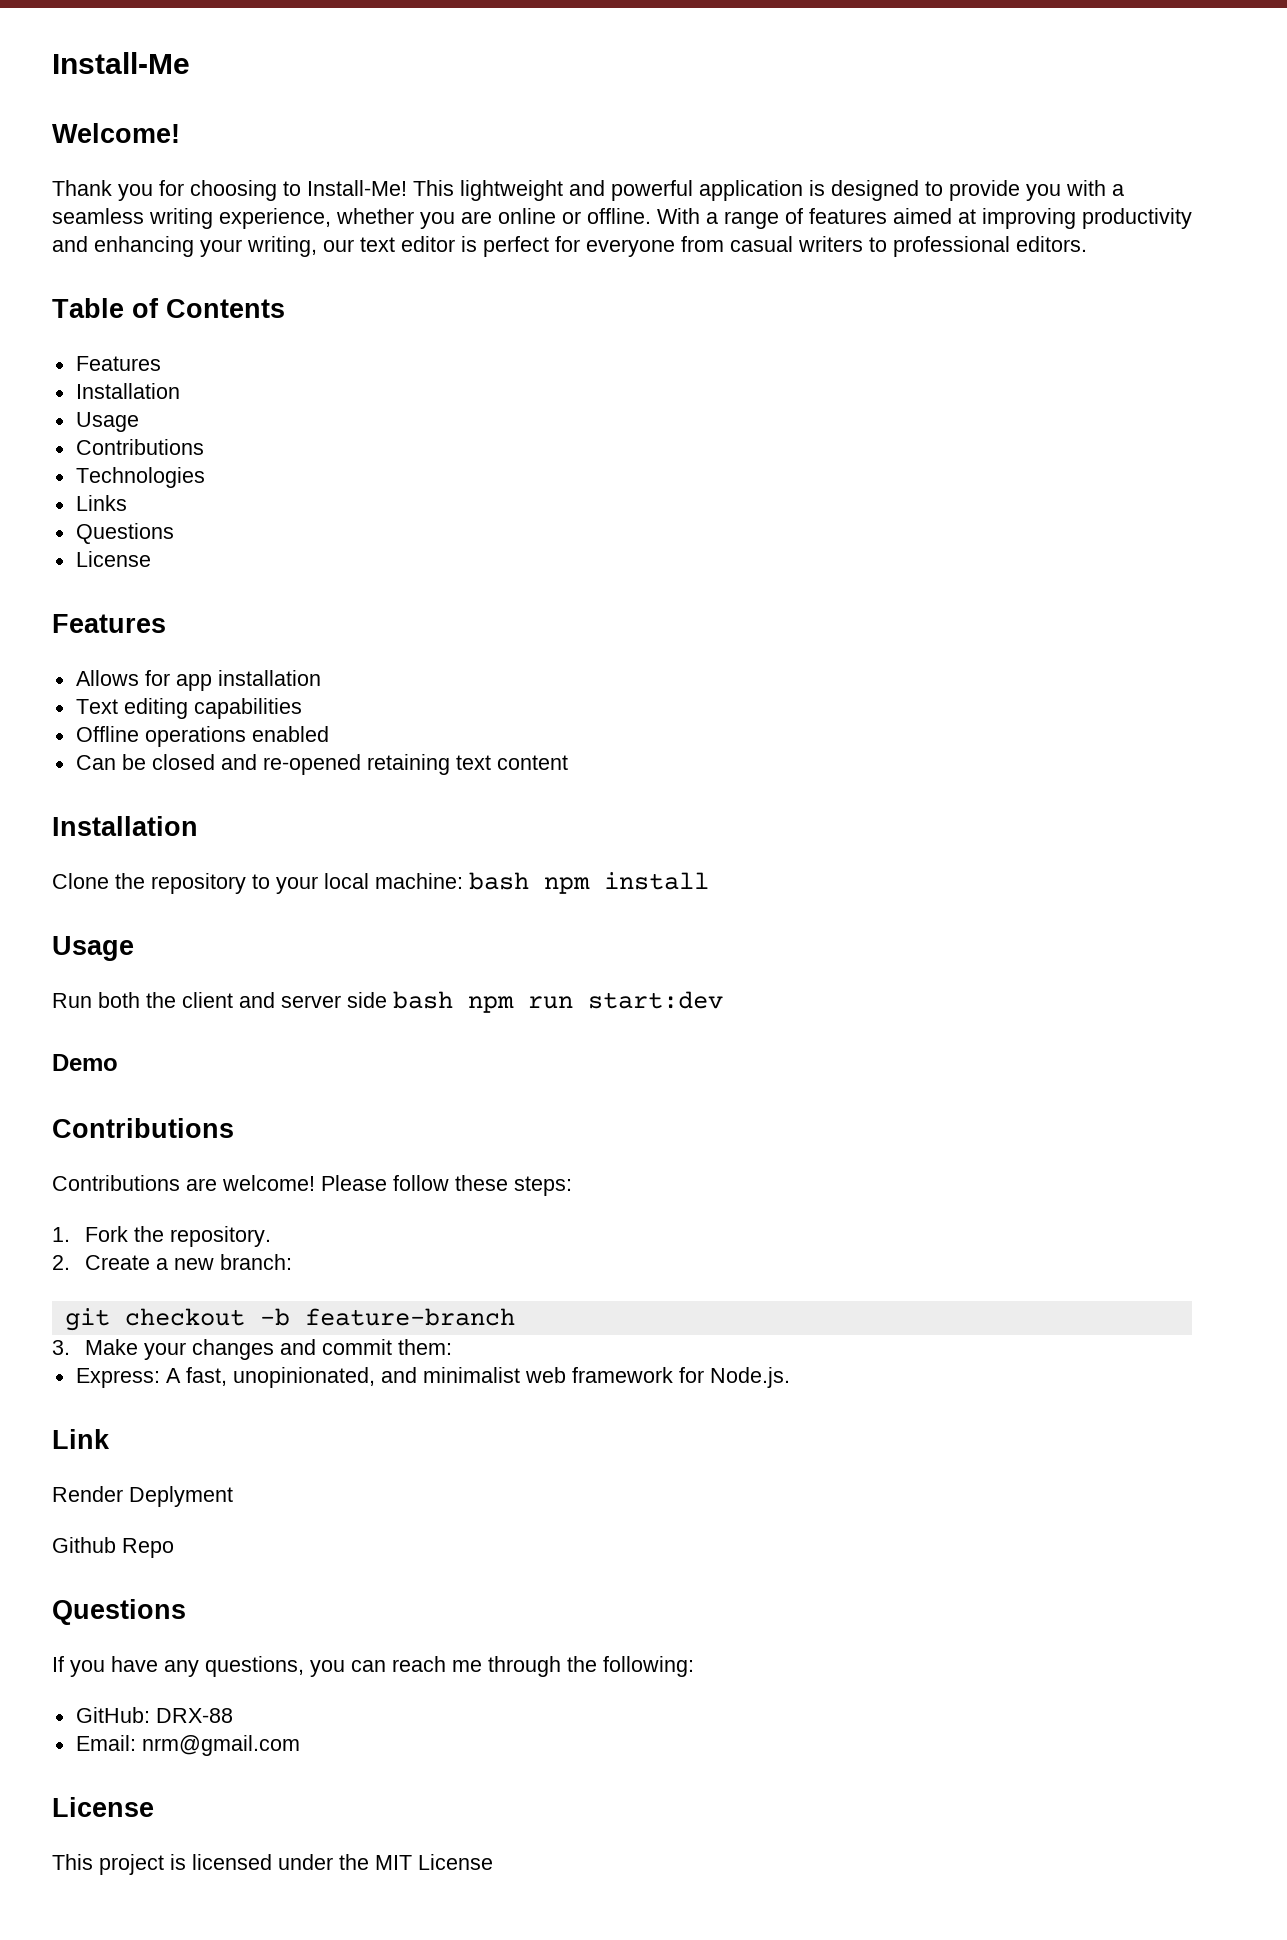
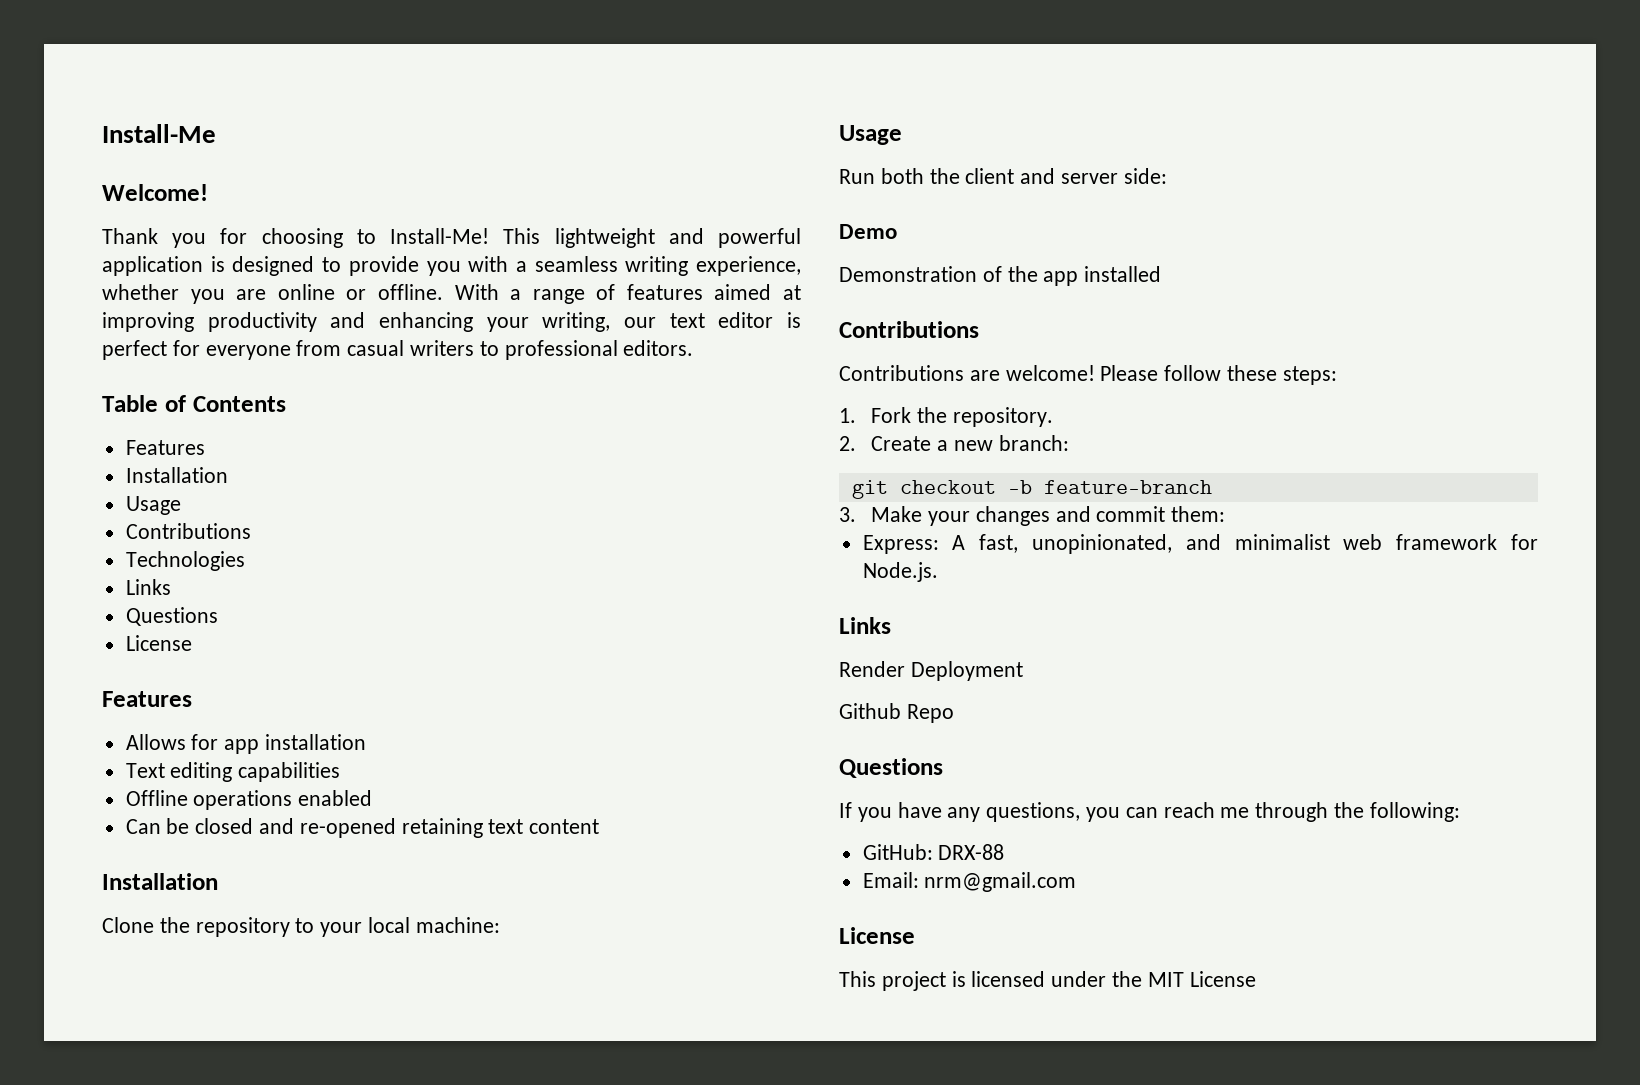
[469,872,709,894] bash npm install -> (500, 925) none
[347,991,723,1013] [52,1054,118,1071] side bash npm run start:dev // Demo -> [1123,168,1167,184] [839,224,897,239] [839,266,1162,286] side: // Demo // Demonstration of the app installed
[52,1429,110,1449] Link -> [839,617,891,634] Links
[129,1486,233,1507] Deplyment -> [910,661,1023,681] Deployment

